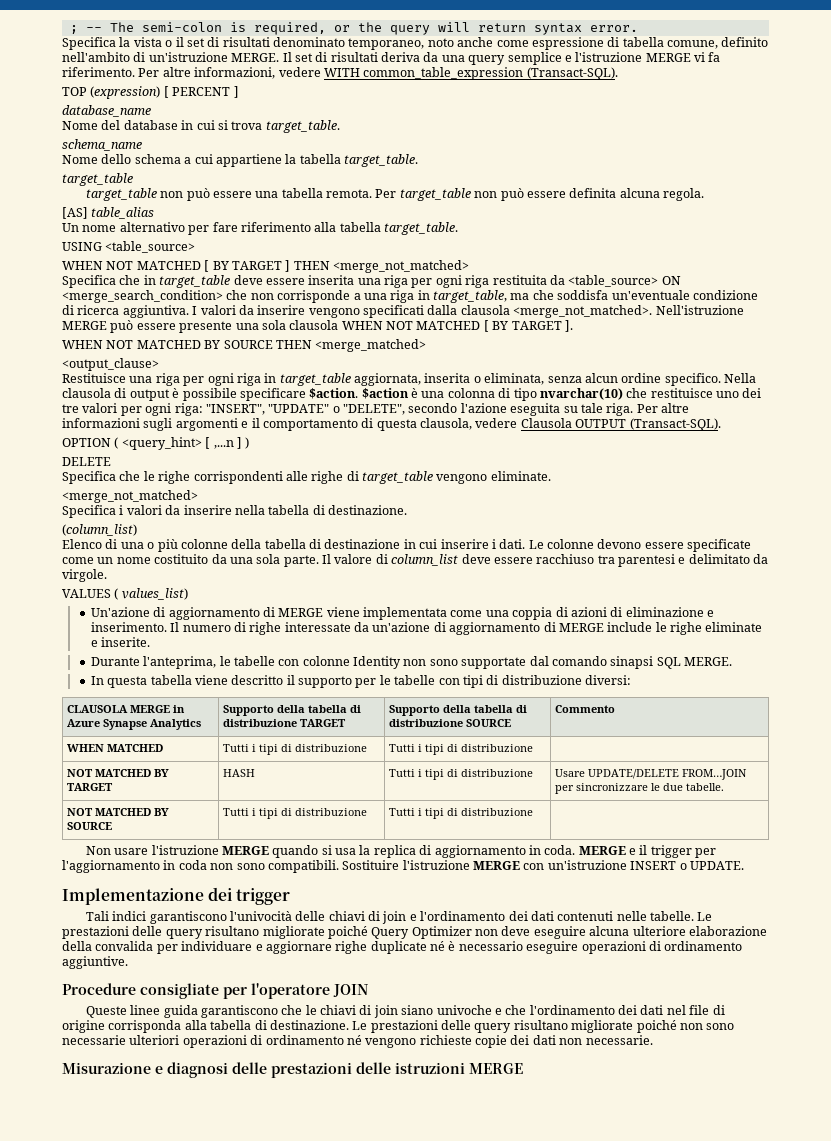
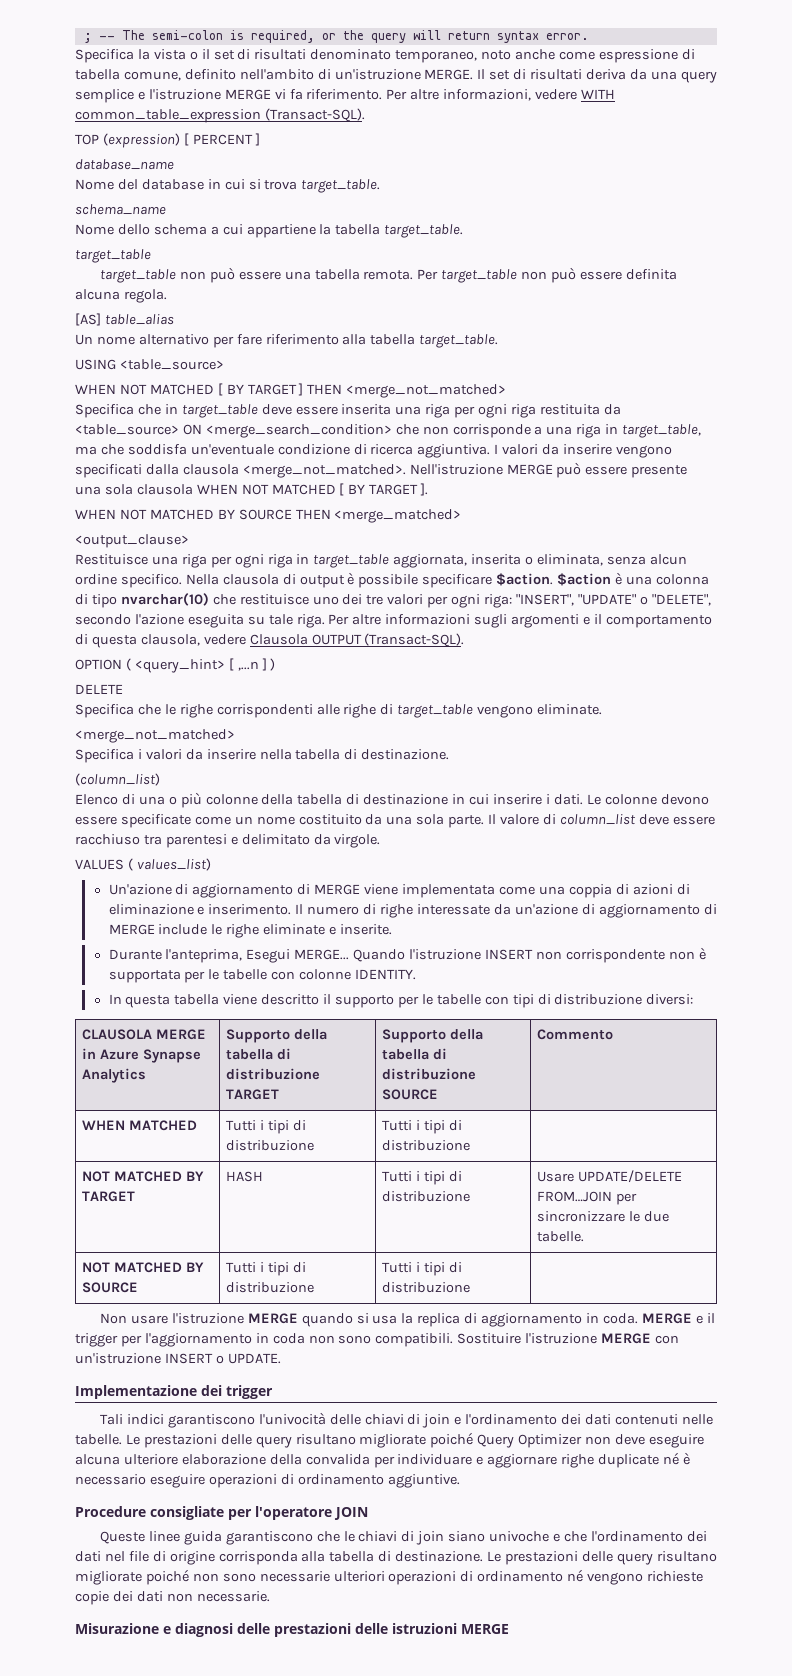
[219,656,733,669] le tabelle con colonne Identity non sono supportate dal comando sinapsi SQL MERGE. -> [246,947,706,963] [108,969,417,983] Esegui MERGE... Quando l'istruzione INSERT non corrispondente non è supportata per le tabelle con colonne IDENTITY.

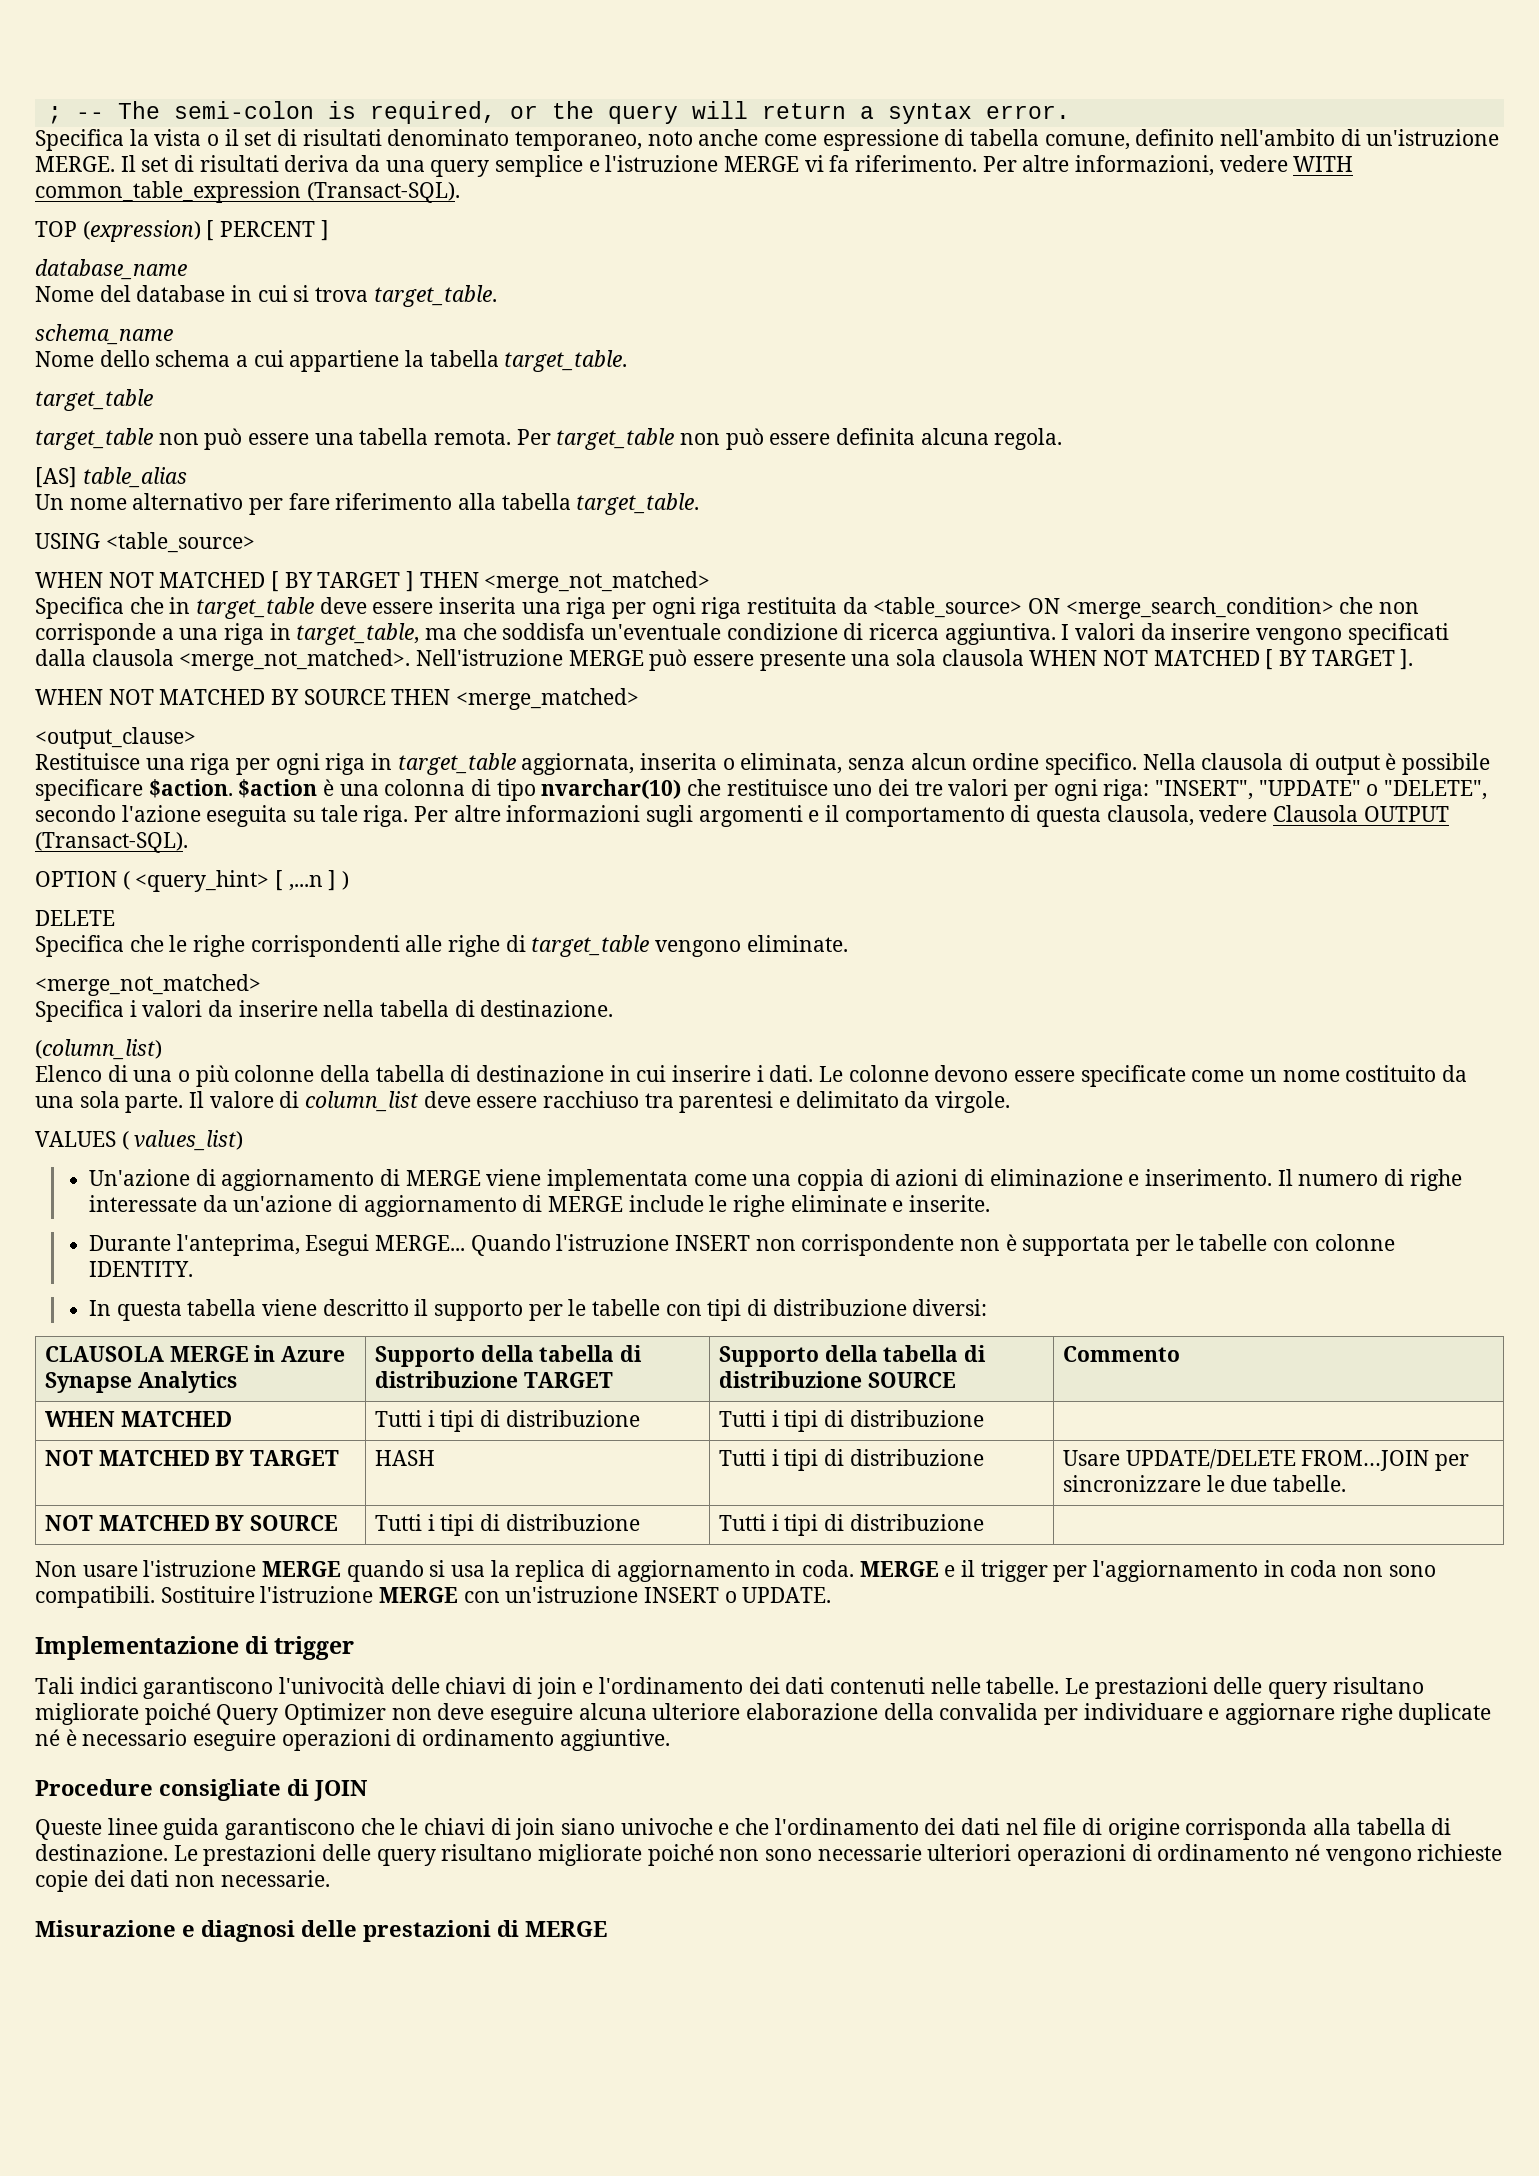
(490, 35) none -> [859,106,874,119] a
[201,1385,222,1396] dei -> [245,1636,269,1654] di
[228,1506,332,1520] per l'operatore -> [287,1779,309,1796] di
[355,1623,457,1634] delle istruzioni -> [497,1920,519,1937] di

